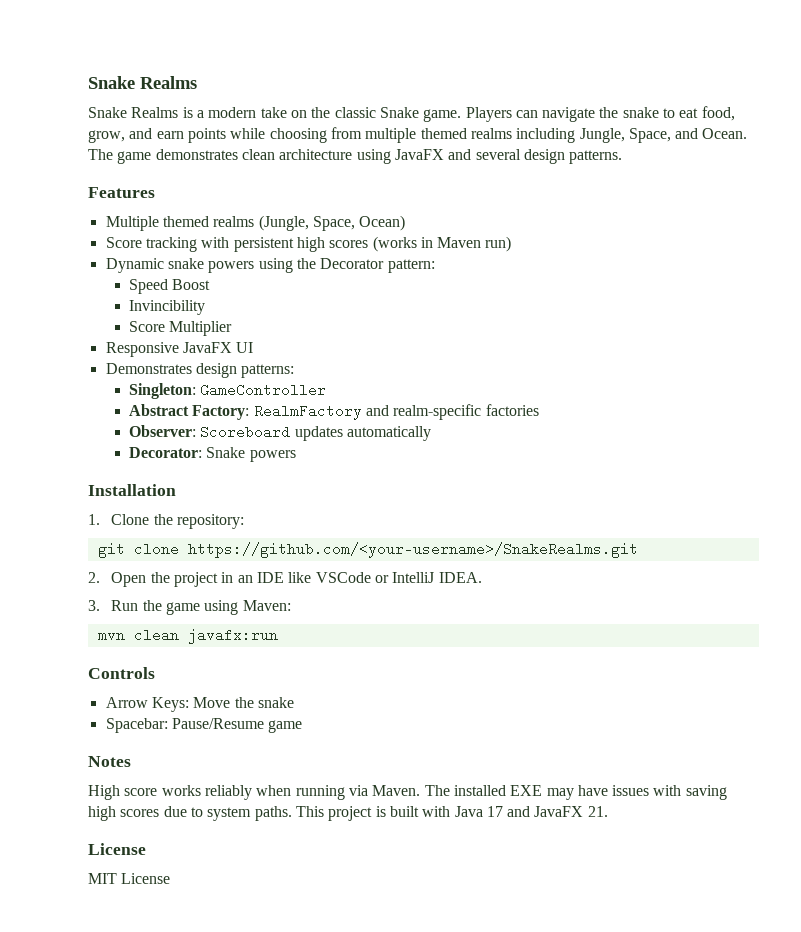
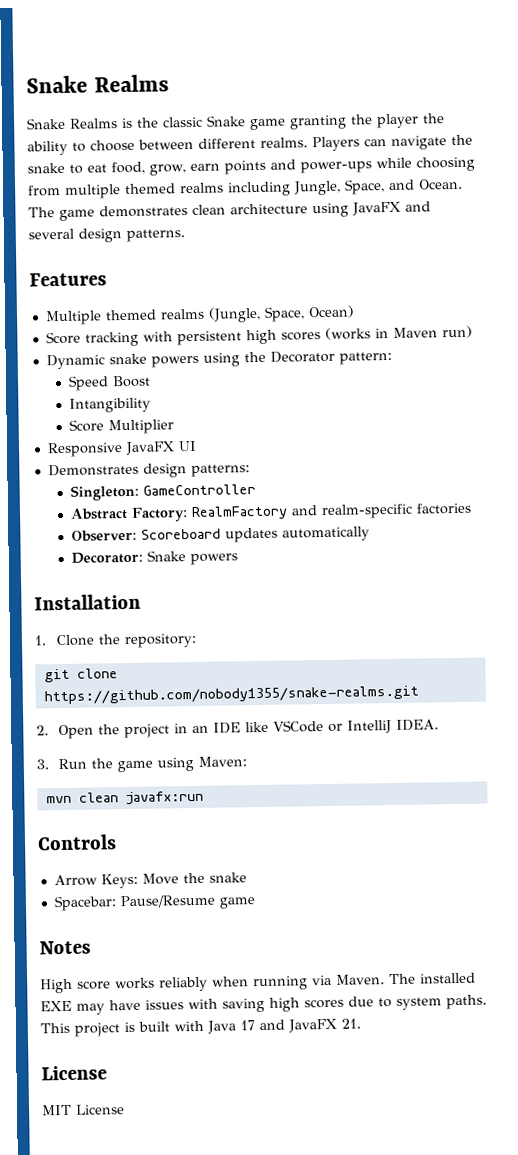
[196,107,462,122] a modern take on the classic Snake game. -> [137,113,445,131] [27,137,308,156] the classic Snake game granting the player the ability to choose between different realms.
[129,128,153,139] and -> (186, 170) none
(226, 135) none -> [269,159,372,174] and power-ups
[129,300,206,315] Invincibility -> [69,397,152,413] Intangibility
[187,542,638,558] https://github.com/<your-username>/SnakeRealms.git -> [43,685,419,705] https://github.com/nobody1355/snake-realms.git

